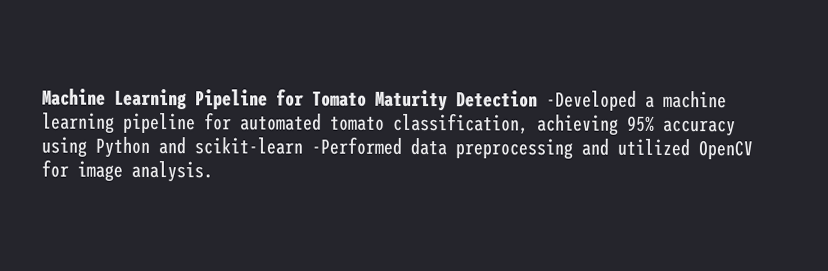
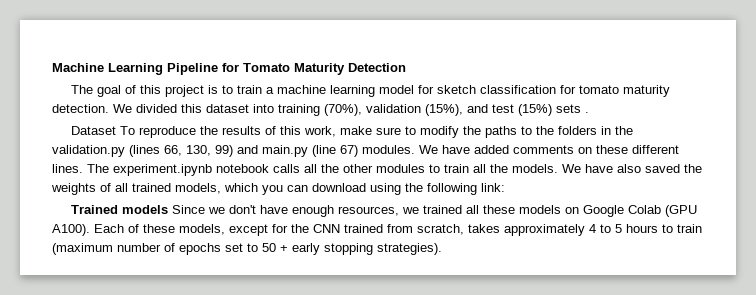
[546,90,727,111] [42,112,736,137] [41,136,753,160] [41,159,213,183] -Developed a machine learning pipeline for automated tomato classification, achieving 95% accuracy using Python and scikit-learn -Performed data preprocessing and utilized OpenCV for image analysis. -> [71,85,671,97] [52,104,589,116] [71,126,634,138] [52,145,679,157] [52,164,702,176] [51,183,505,195] [71,205,698,217] [52,224,702,236] [52,243,442,255] // The goal of this project is to train a machine learning model for sketch classification for tomato maturity detection. We divided this dataset into training (70%), validation (15%), and test (15%) sets . // Dataset To reproduce the results of this work, make sure to modify the paths to the folders in the validation.py (lines 66, 130, 99) and main.py (line 67) modules. We have added comments on these different lines. The experiment.ipynb notebook calls all the other modules to train all the models. We have also saved the weights of all trained models, which you can download using the following link: // Trained models Since we don't have enough resources, we trained all these models on Google Colab (GPU A100). Each of these models, except for the CNN trained from scratch, takes approximately 4 to 5 hours to train (maximum number of epochs set to 50 + early stopping strategies).

